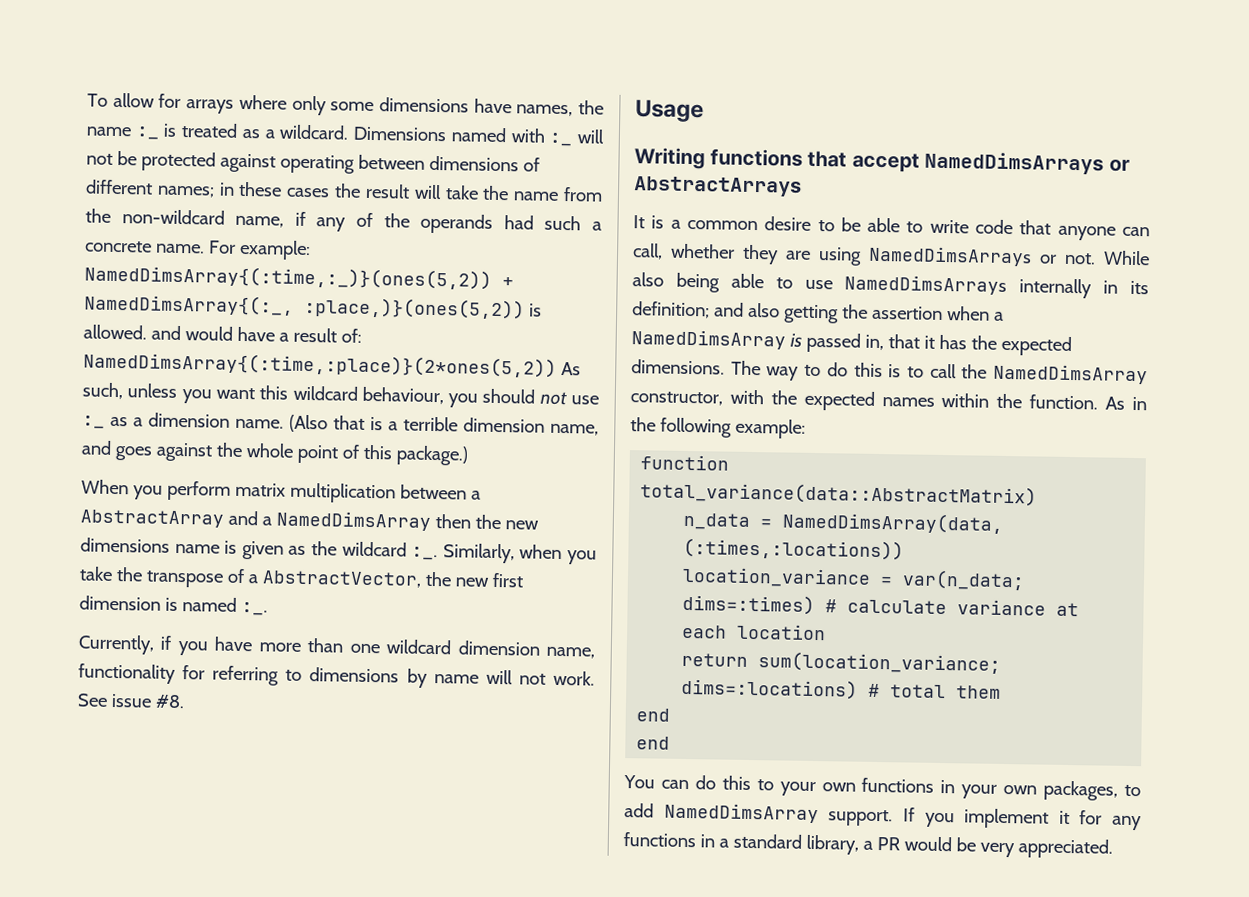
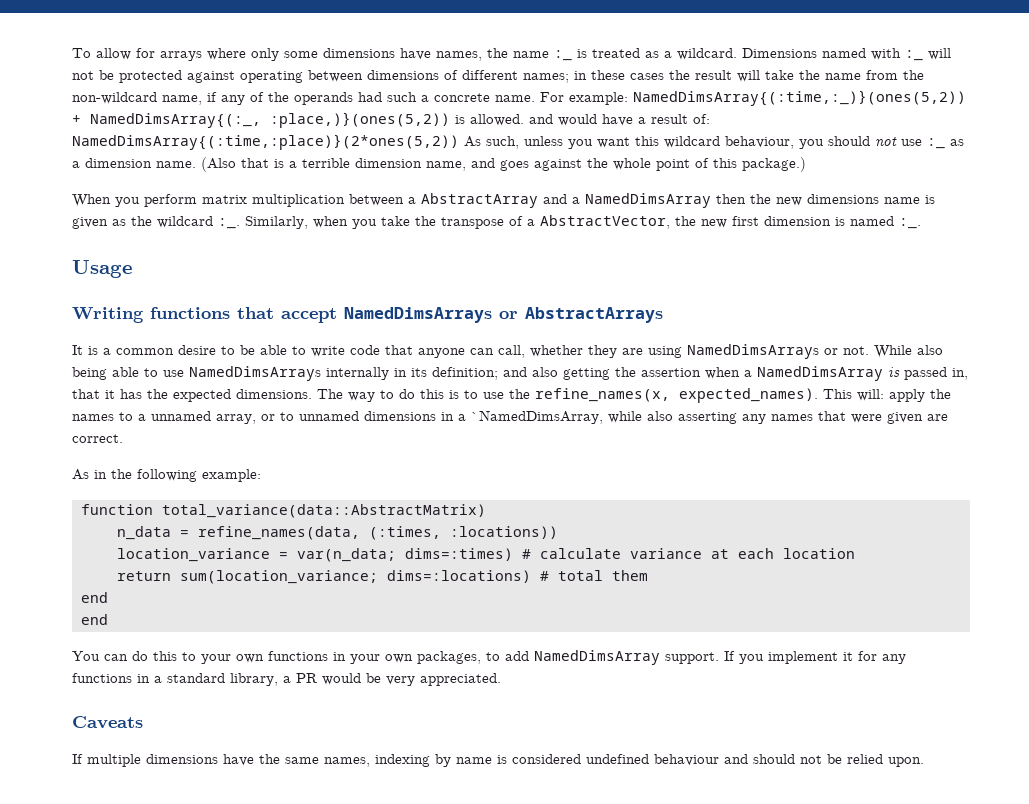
[78,634,596,659] [78,663,595,688] [77,693,185,709] // Currently, if you have more than one wildcard dimension name, functionality for referring to dimensions by name will not work. See issue #8. -> (921, 223) none
[929,363,1148,385] [630,389,1099,411] call the NamedDimsArray constructor, with the expected names within the function. -> [483,388,951,403] [72,410,948,424] [72,434,123,443] use the refine_names(x, expected_names). This will: apply the names to a unnamed array, or to unnamed dimensions in a `NamedDimsArray, while also asserting any names that were given are correct. //
[782,511,1005,534] [683,537,905,561] NamedDimsArray(data, (:times,:locations)) -> [198,526,558,540] refine_names(data, (:times, :locations))
(1113, 848) none -> [72,716,143,729] [72,754,924,767] // Caveats // If multiple dimensions have the same names, indexing by name is considered undefined behaviour and should not be relied upon.

